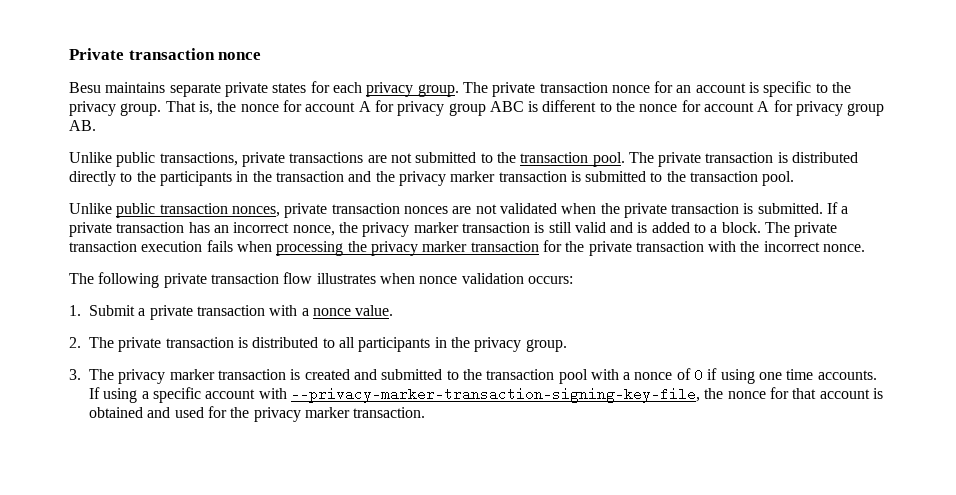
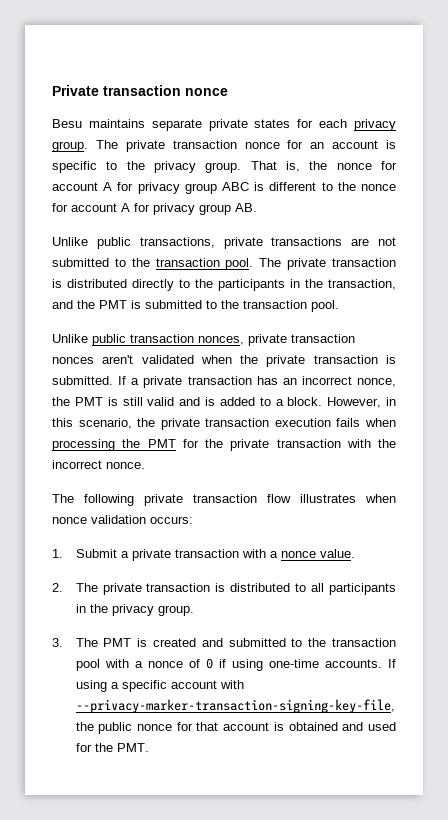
[275,171,344,182] transaction -> [328,279,396,290] transaction,
[398,171,567,186] privacy marker transaction -> [99,300,127,309] PMT
[452,204,497,214] are not -> [102,355,134,364] aren't
[362,222,530,237] privacy marker transaction -> [74,397,103,406] PMT
[765,222,791,233] The -> [327,397,396,408] [52,418,156,429] However, in this scenario, the
[370,241,539,256] privacy marker transaction -> [147,439,176,448] PMT
[118,369,286,384] privacy marker transaction -> [103,638,132,647] PMT
[759,369,814,380] one time -> [268,659,319,668] one-time
(724, 393) none -> [98,722,133,734] public
[253,407,426,422] privacy marker transaction. -> [116,743,149,752] PMT.

